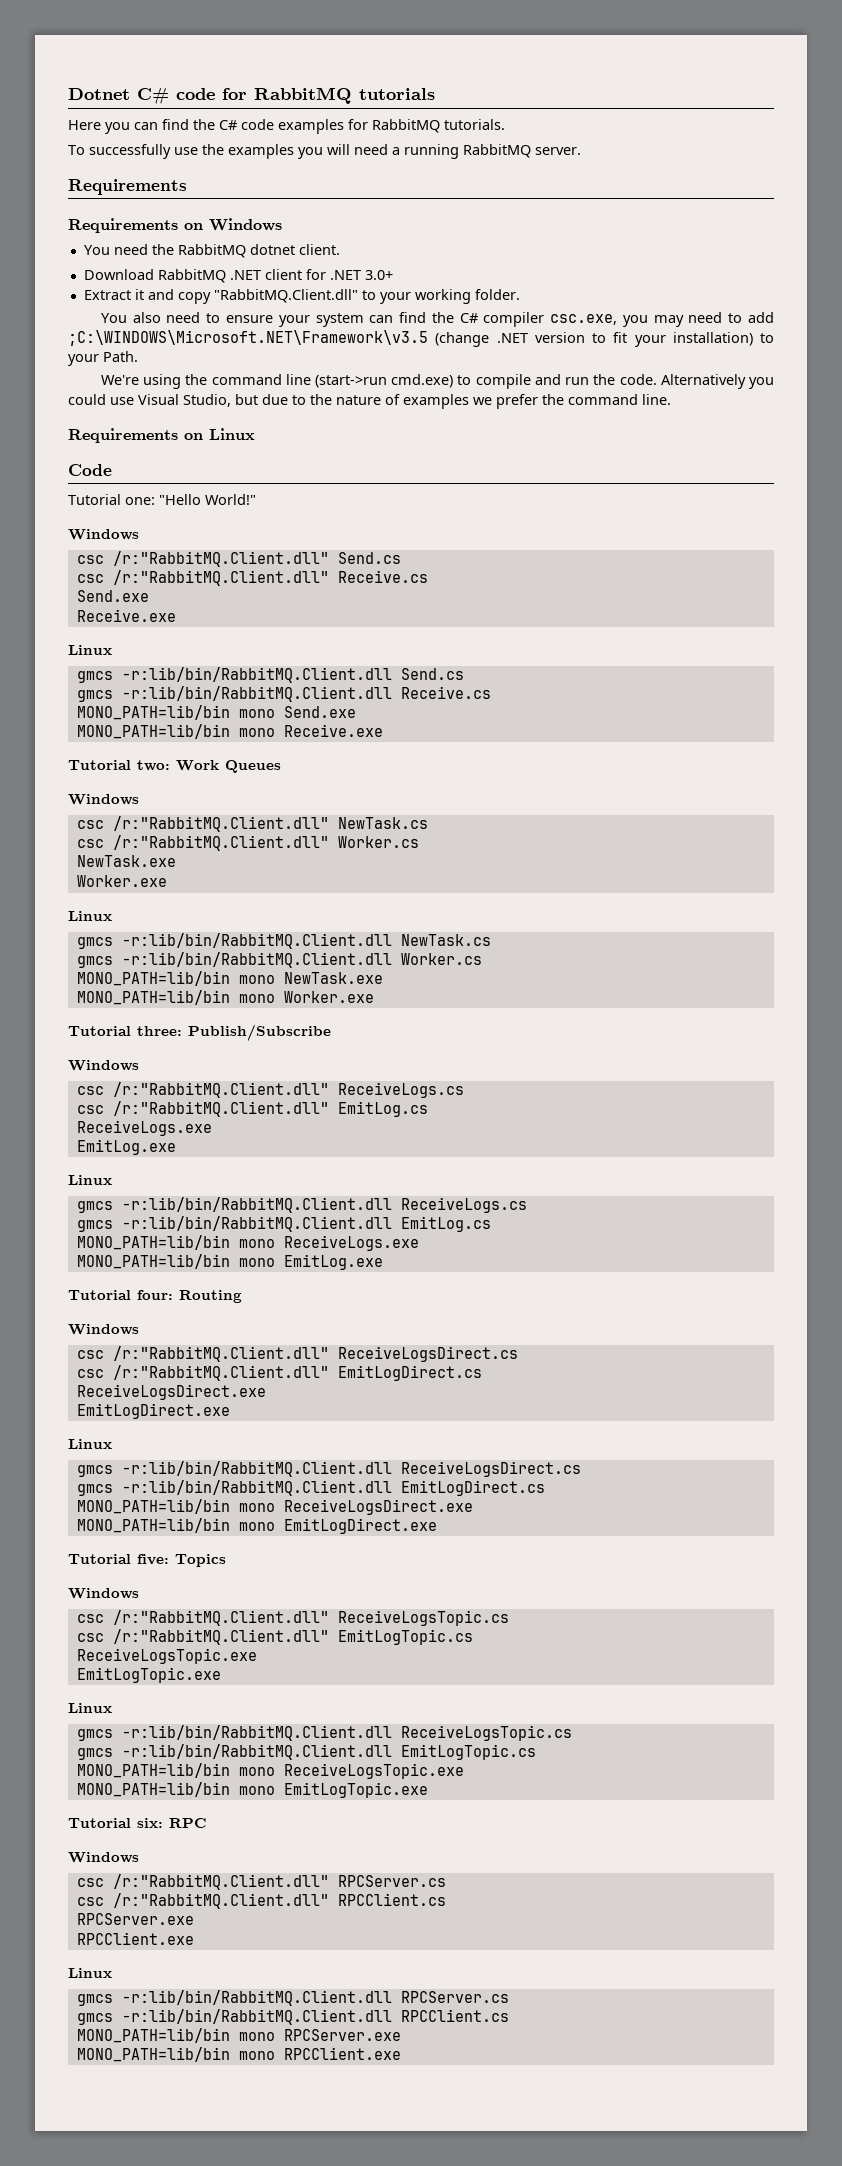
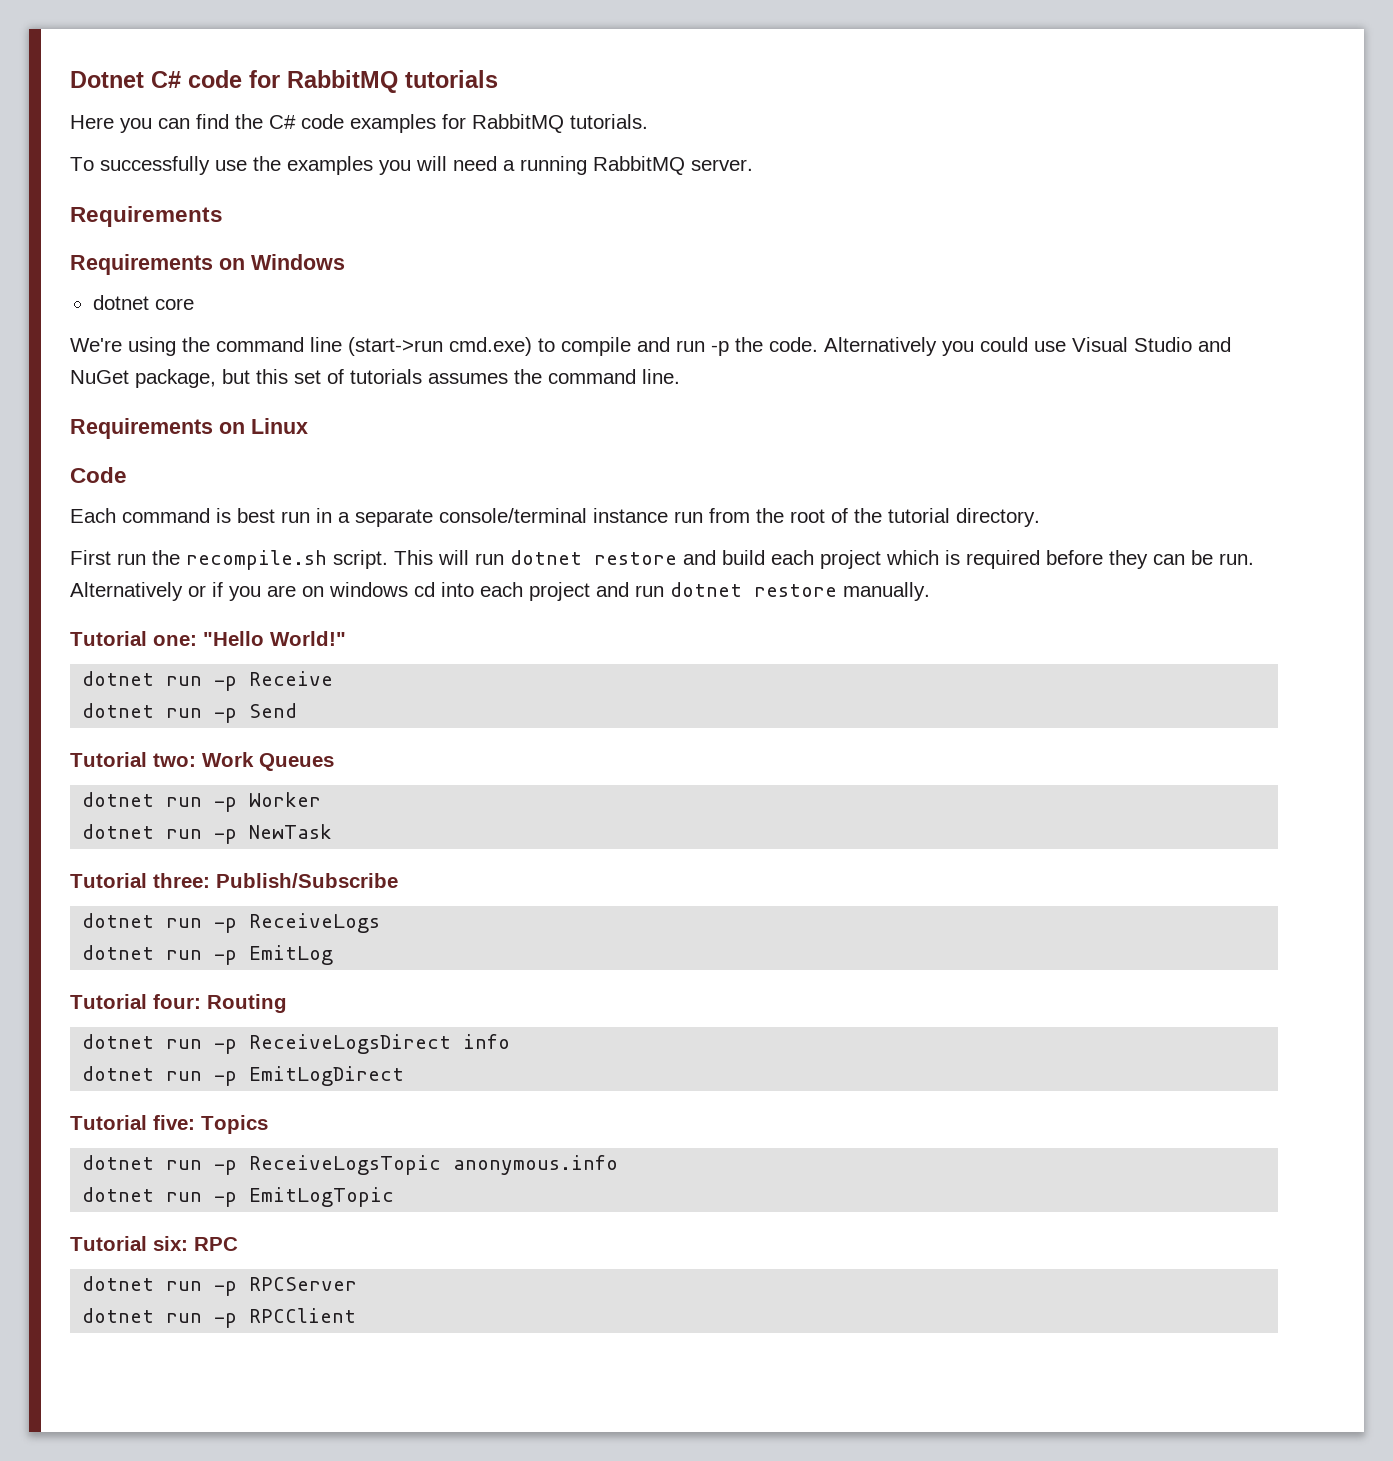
[83,244,340,258] [83,269,393,283] [83,289,520,304] [100,312,774,327] [68,330,774,347] [68,351,138,366] You need the RabbitMQ dotnet client. // Download RabbitMQ .NET client for .NET 3.0+ // Extract it and copy "RabbitMQ.Client.dll" to your working folder. // You also need to ensure your system can find the C# compiler csc.exe, you may need to add ;C:\WINDOWS\Microsoft.NET\Framework\v3.5 (change .NET version to fit your installation) to your Path. -> [92,295,194,310] dotnet core
(590, 381) none -> [711,341,729,356] -p
[183,394,538,409] Studio, but due to the nature of examples we prefer -> [1134,337,1231,352] [70,369,508,388] Studio and NuGet package, but this set of tutorials assumes
[68,494,256,505] [68,529,139,540] [76,551,401,567] [76,570,428,586] [76,590,149,602] [76,609,176,622] [68,645,112,655] [76,667,464,683] [76,686,491,702] [76,705,356,720] [76,724,383,739] [68,760,281,773] [68,794,139,805] [76,816,428,832] [76,835,419,851] [76,855,176,867] [76,875,167,887] [68,911,112,921] [76,933,491,949] [76,952,482,968] [76,971,383,986] [76,990,374,1005] [68,1024,331,1041] [68,1060,139,1071] [76,1082,464,1098] [76,1101,428,1117] [76,1120,212,1136] [76,1139,176,1155] [68,1175,112,1185] [76,1197,527,1213] [76,1216,491,1232] [76,1235,419,1251] [76,1254,383,1270] [68,1290,242,1303] [68,1324,139,1335] [76,1346,518,1362] [76,1365,482,1381] [76,1384,266,1400] [76,1403,230,1419] [68,1439,112,1449] [76,1461,581,1477] [76,1480,545,1496] [76,1499,473,1515] [76,1518,437,1534] [68,1554,226,1567] [68,1588,139,1599] [76,1610,509,1626] [76,1629,473,1645] [76,1648,257,1664] [76,1667,221,1683] [68,1703,112,1713] [76,1725,572,1741] [76,1744,536,1760] [76,1763,464,1779] [76,1782,428,1798] [68,1818,206,1828] [68,1852,139,1863] [76,1874,446,1890] [76,1893,446,1909] [76,1913,194,1925] [76,1932,194,1945] [68,1968,112,1978] [76,1990,509,2006] [76,2009,509,2025] [76,2028,401,2043] [76,2047,401,2062] Tutorial one: "Hello World!" // Windows // csc /r:"RabbitMQ.Client.dll" Send.cs // csc /r:"RabbitMQ.Client.dll" Receive.cs // Send.exe // Receive.exe // Linux // gmcs -r:lib/bin/RabbitMQ.Client.dll Send.cs // gmcs -r:lib/bin/RabbitMQ.Client.dll Receive.cs // MONO_PATH=lib/bin mono Send.exe // MONO_PATH=lib/bin mono Receive.exe // Tutorial two: Work Queues // Windows // csc /r:"RabbitMQ.Client.dll" NewTask.cs // csc /r:"RabbitMQ.Client.dll" Worker.cs // NewTask.exe // Worker.exe // Linux // gmcs -r:lib/bin/RabbitMQ.Client.dll NewTask.cs // gmcs -r:lib/bin/RabbitMQ.Client.dll Worker.cs // MONO_PATH=lib/bin mono NewTask.exe // MONO_PATH=lib/bin mono Worker.exe // Tutorial three: Publish/Subscribe // Windows // csc /r:"RabbitMQ.Client.dll" ReceiveLogs.cs // csc /r:"RabbitMQ.Client.dll" EmitLog.cs // ReceiveLogs.exe // EmitLog.exe // Linux // gmcs -r:lib/bin/RabbitMQ.Client.dll ReceiveLogs.cs // gmcs -r:lib/bin/RabbitMQ.Client.dll EmitLog.cs // MONO_PATH=lib/bin mono ReceiveLogs.exe // MONO_PATH=lib/bin mono EmitLog.exe // Tutorial four: Routing // Windows // csc /r:"RabbitMQ.Client.dll" ReceiveLogsDirect.cs // csc /r:"RabbitMQ.Client.dll" EmitLogDirect.cs // ReceiveLogsDirect.exe // EmitLogDirect.exe // Linux // gmcs -r:lib/bin/RabbitMQ.Client.dll ReceiveLogsDirect.cs // gmcs -r:lib/bin/RabbitMQ.Client.dll EmitLogDirect.cs // MONO_PATH=lib/bin mono ReceiveLogsDirect.exe // MONO_PATH=lib/bin mono EmitLogDirect.exe // Tutorial five: Topics // Windows // csc /r:"RabbitMQ.Client.dll" ReceiveLogsTopic.cs // csc /r:"RabbitMQ.Client.dll" EmitLogTopic.cs // ReceiveLogsTopic.exe // EmitLogTopic.exe // Linux // gmcs -r:lib/bin/RabbitMQ.Client.dll ReceiveLogsTopic.cs // gmcs -r:lib/bin/RabbitMQ.Client.dll EmitLogTopic.cs // MONO_PATH=lib/bin mono ReceiveLogsTopic.exe // MONO_PATH=lib/bin mono EmitLogTopic.exe // Tutorial six: RPC // Windows // csc /r:"RabbitMQ.Client.dll" RPCServer.cs // csc /r:"RabbitMQ.Client.dll" RPCClient.cs // RPCServer.exe // RPCClient.exe // Linux // gmcs -r:lib/bin/RabbitMQ.Client.dll RPCServer.cs // gmcs -r:lib/bin/RabbitMQ.Client.dll RPCClient.cs // MONO_PATH=lib/bin mono RPCServer.exe // MONO_PATH=lib/bin mono RPCClient.exe -> [70,508,1040,527] [70,550,1254,570] [70,582,930,601] [70,631,346,646] [82,671,334,691] [82,703,298,723] [70,752,334,771] [82,792,322,812] [82,824,333,844] [70,873,398,888] [82,913,381,933] [82,945,334,965] [70,994,287,1013] [82,1034,511,1054] [82,1066,405,1086] [70,1115,268,1134] [82,1155,619,1175] [82,1187,395,1207] [70,1236,238,1251] [82,1276,358,1296] [82,1308,357,1328] Each command is best run in a separate console/terminal instance run from the root of the tutorial directory. // First run the recompile.sh script. This will run dotnet restore and build each project which is required before they can be run. Alternatively or if you are on windows cd into each project and run dotnet restore manually. // Tutorial one: "Hello World!" // dotnet run -p Receive // dotnet run -p Send // Tutorial two: Work Queues // dotnet run -p Worker // dotnet run -p NewTask // Tutorial three: Publish/Subscribe // dotnet run -p ReceiveLogs // dotnet run -p EmitLog // Tutorial four: Routing // dotnet run -p ReceiveLogsDirect info // dotnet run -p EmitLogDirect // Tutorial five: Topics // dotnet run -p ReceiveLogsTopic anonymous.info // dotnet run -p EmitLogTopic // Tutorial six: RPC // dotnet run -p RPCServer // dotnet run -p RPCClient

